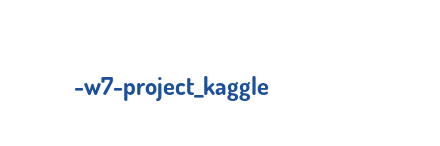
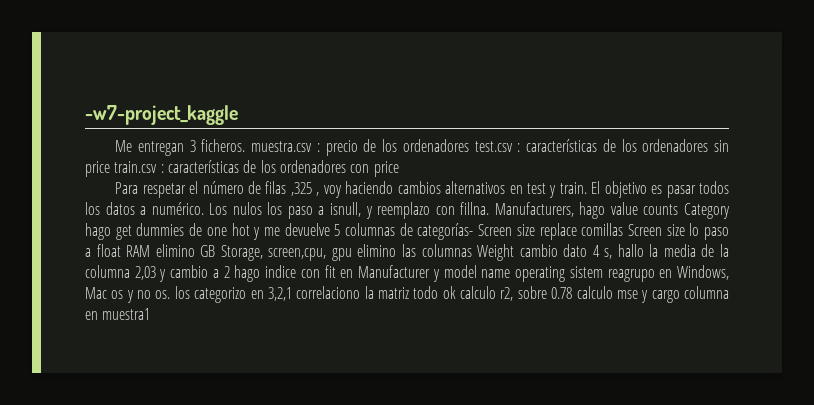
(269, 88) none -> [115,139,729,156] [85,160,399,177] [115,181,729,198] [85,202,730,219] [85,223,729,240] [85,244,729,261] [85,265,729,282] [85,286,730,303] [85,308,151,320] // Me entregan 3 ficheros. muestra.csv : precio de los ordenadores test.csv : características de los ordenadores sin price train.csv : características de los ordenadores con price // Para respetar el número de filas ,325 , voy haciendo cambios alternativos en test y train. El objetivo es pasar todos los datos a numérico. Los nulos los paso a isnull, y reemplazo con fillna. Manufacturers, hago value counts Category hago get dummies de one hot y me devuelve 5 columnas de categorías- Screen size replace comillas Screen size lo paso a float RAM elimino GB Storage, screen,cpu, gpu elimino las columnas Weight cambio dato 4 s, hallo la media de la columna 2,03 y cambio a 2 hago indice con fit en Manufacturer y model name operating sistem reagrupo en Windows, Mac os y no os. los categorizo en 3,2,1 correlaciono la matriz todo ok calculo r2, sobre 0.78 calculo mse y cargo columna en muestra1

